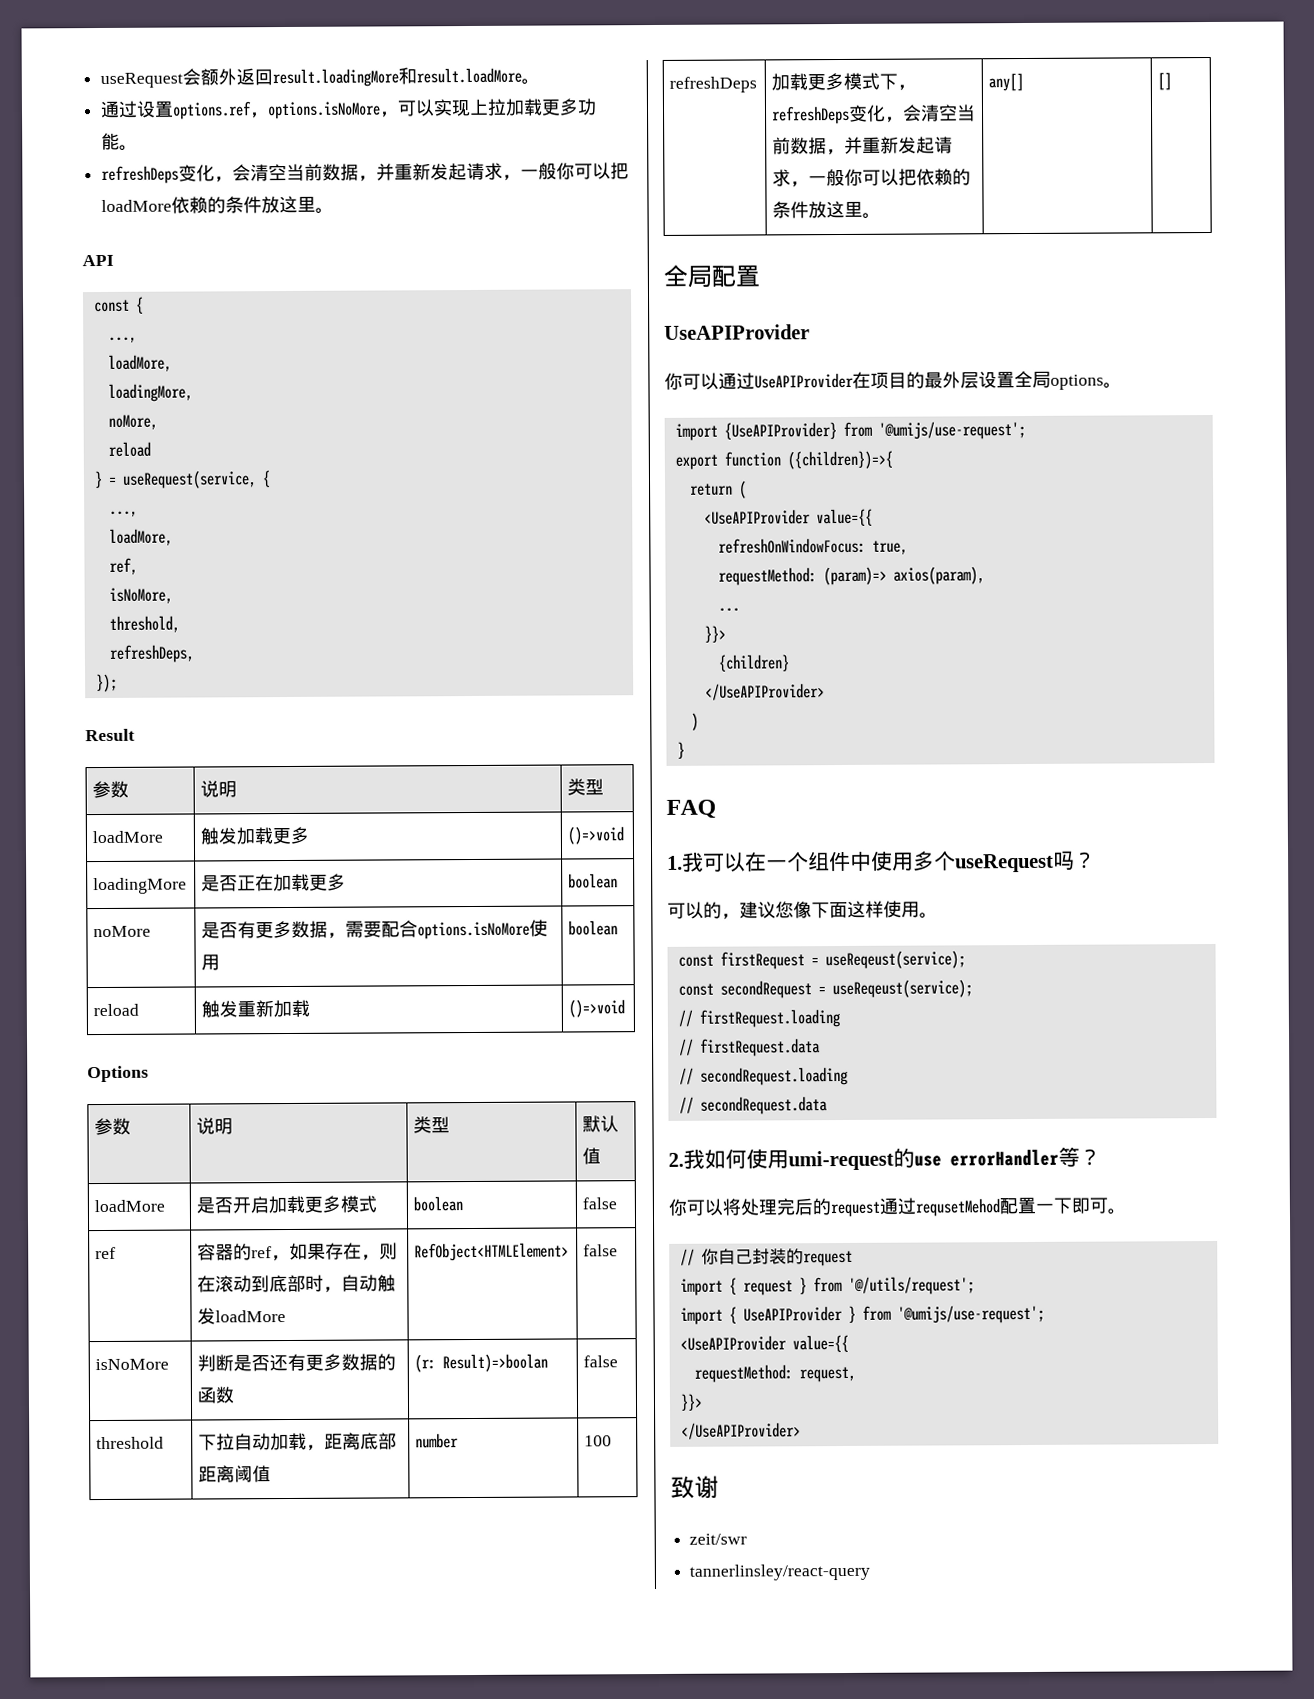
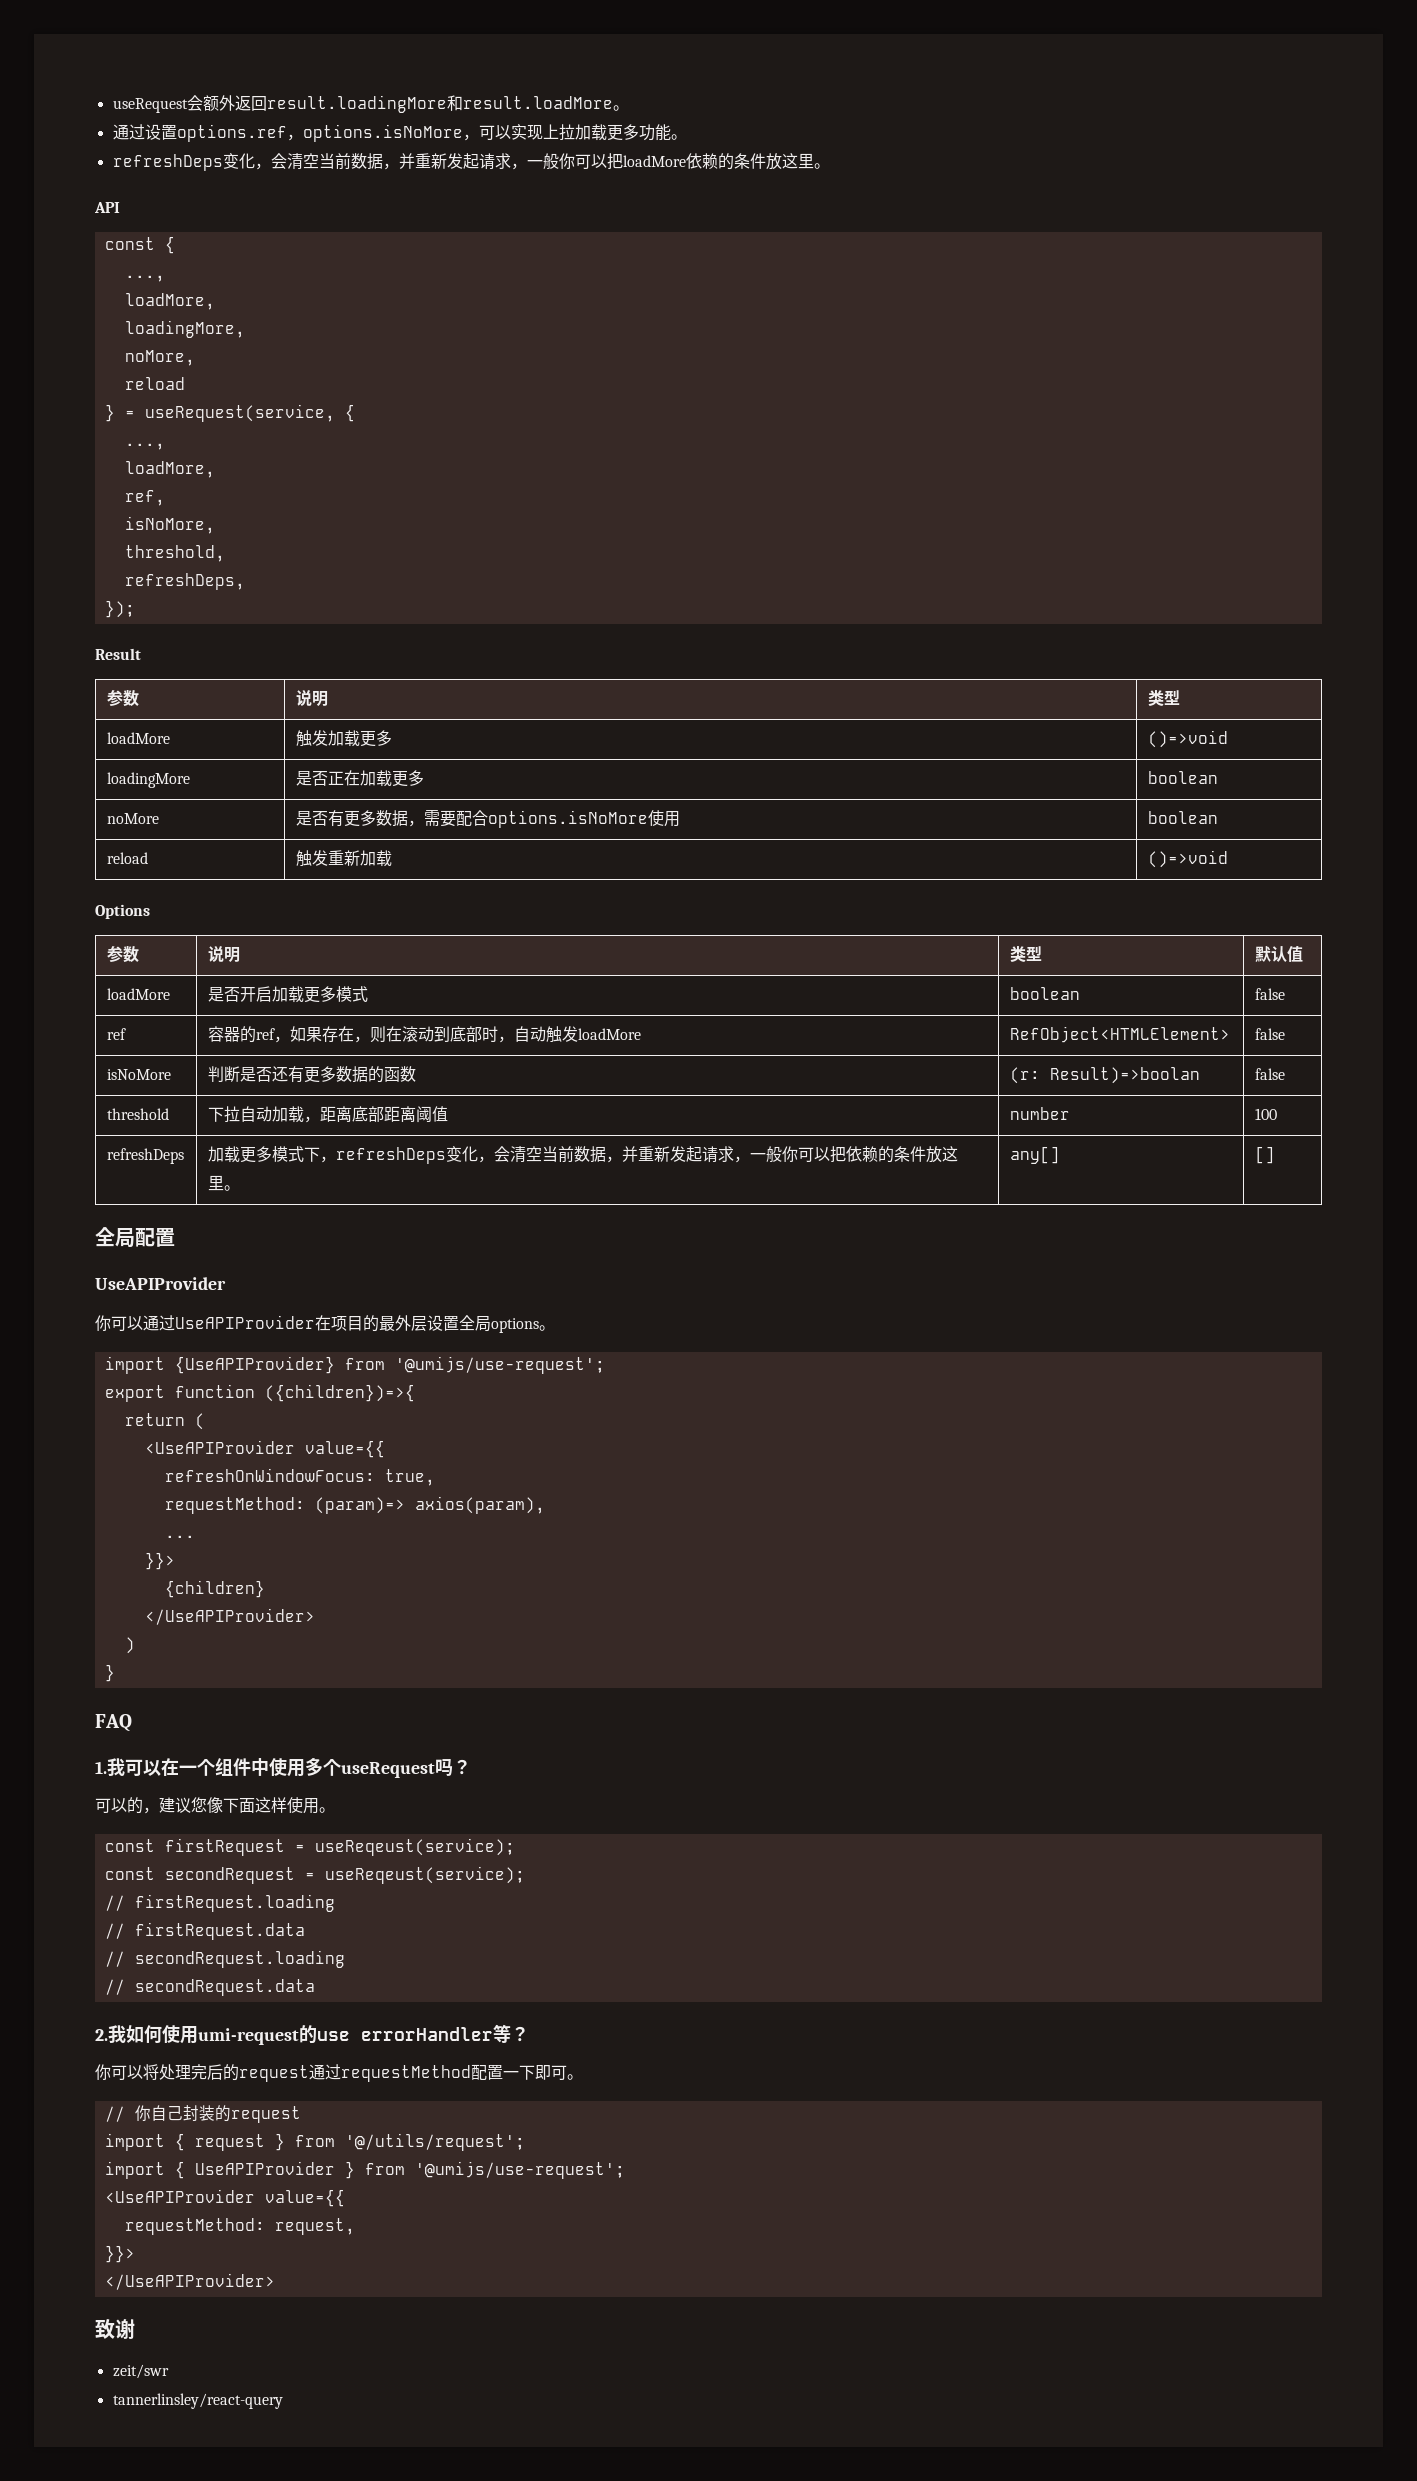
[915,1198,1000,1217] requsetMehod -> [341,2065,471,2082] requestMethod

